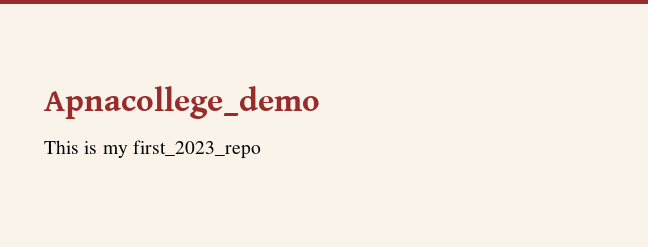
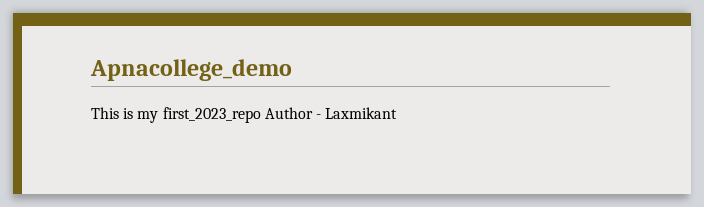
(261, 149) none -> [264,107,398,119] Author - Laxmikant

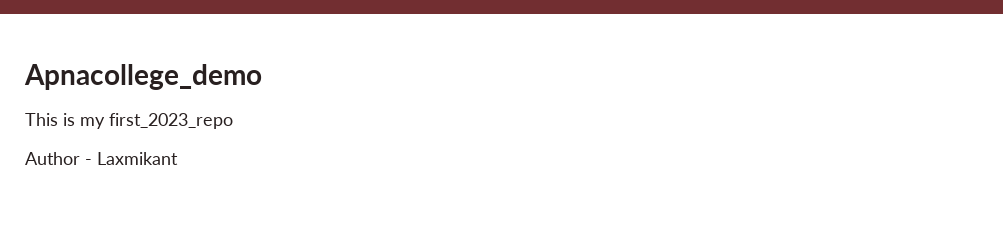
(261, 115) none -> (233, 121) //

